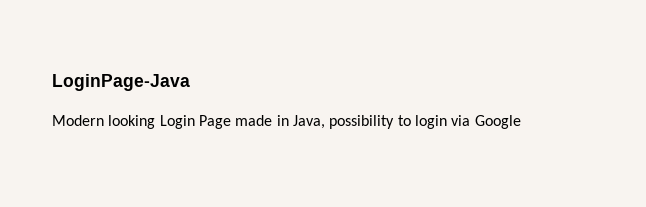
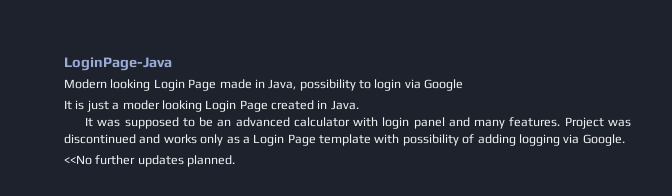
(521, 122) none -> [64,100,359,112] [85,117,631,129] [64,134,625,146] [64,155,236,167] // It is just a moder looking Login Page created in Java. // It was supposed to be an advanced calculator with login panel and many features. Project was discontinued and works only as a Login Page template with possibility of adding logging via Google. // <<No further updates planned.

